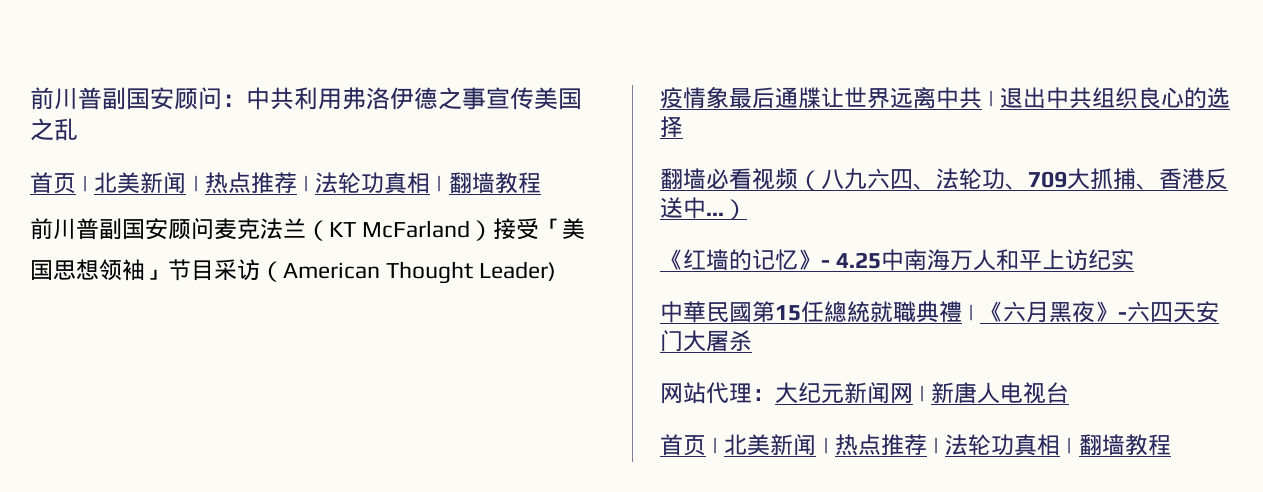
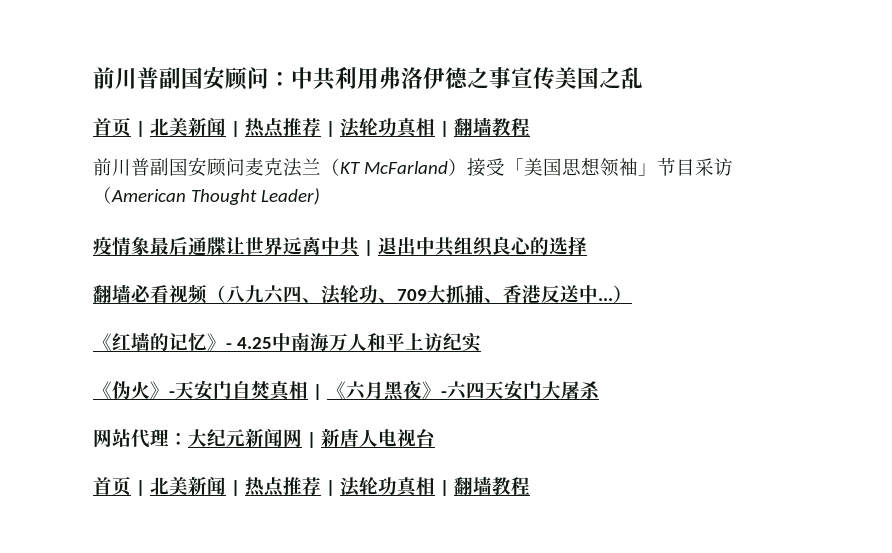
[660,301,962,323] 中華民國第15任總統就職典禮 -> [93,380,308,401] 《伪火》-天安门自焚真相

